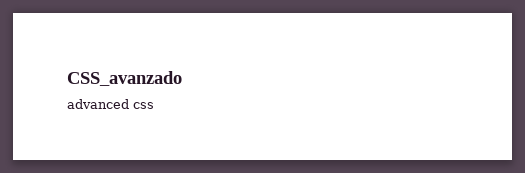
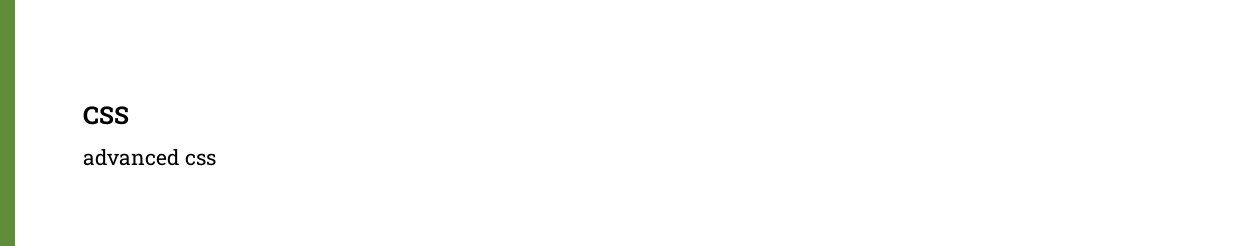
[67,71,182,86] CSS_avanzado -> [83,106,129,125] CSS

